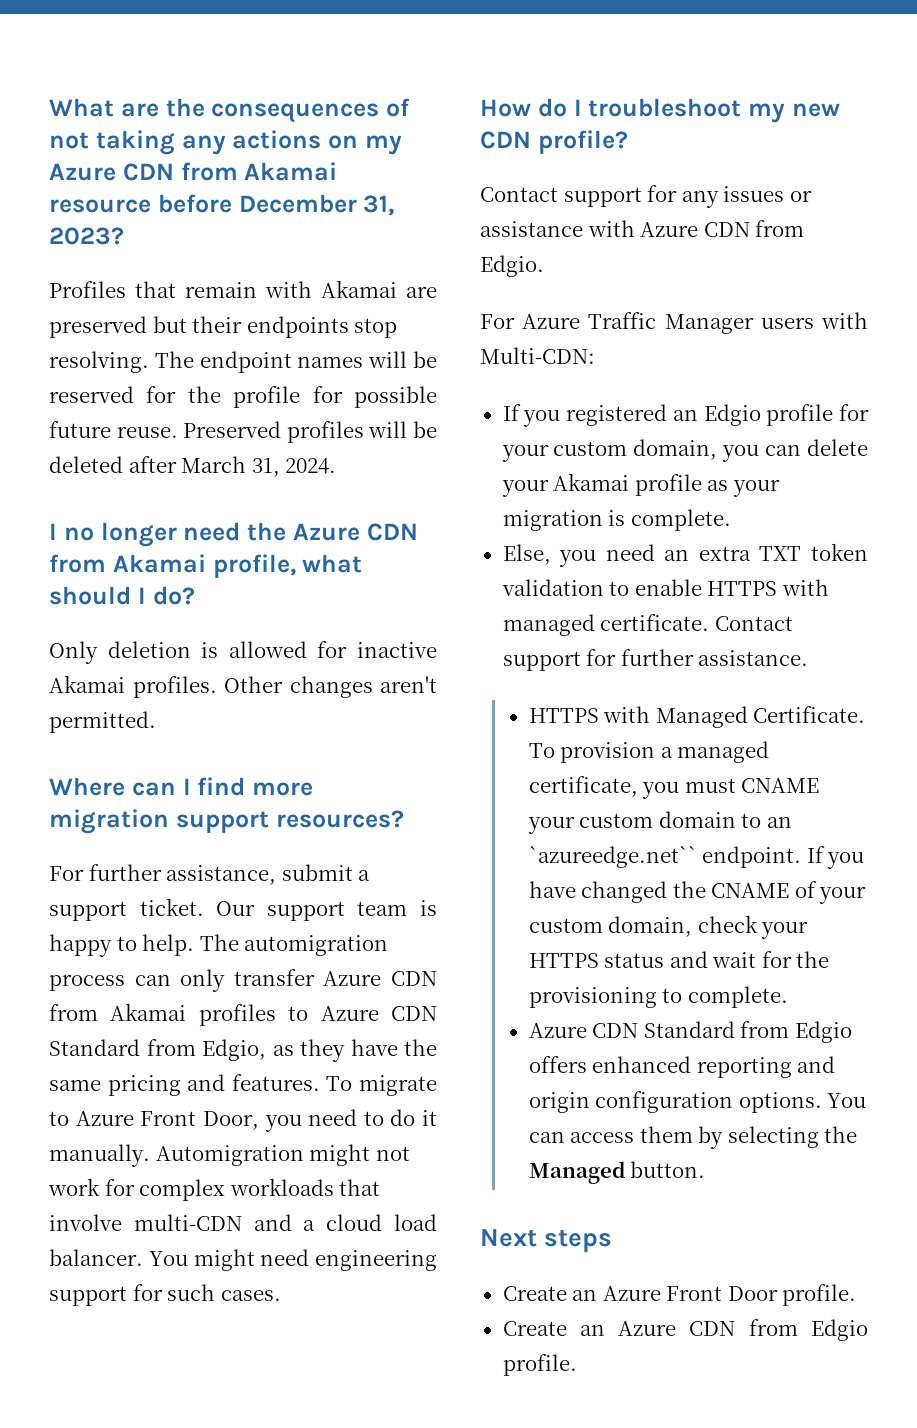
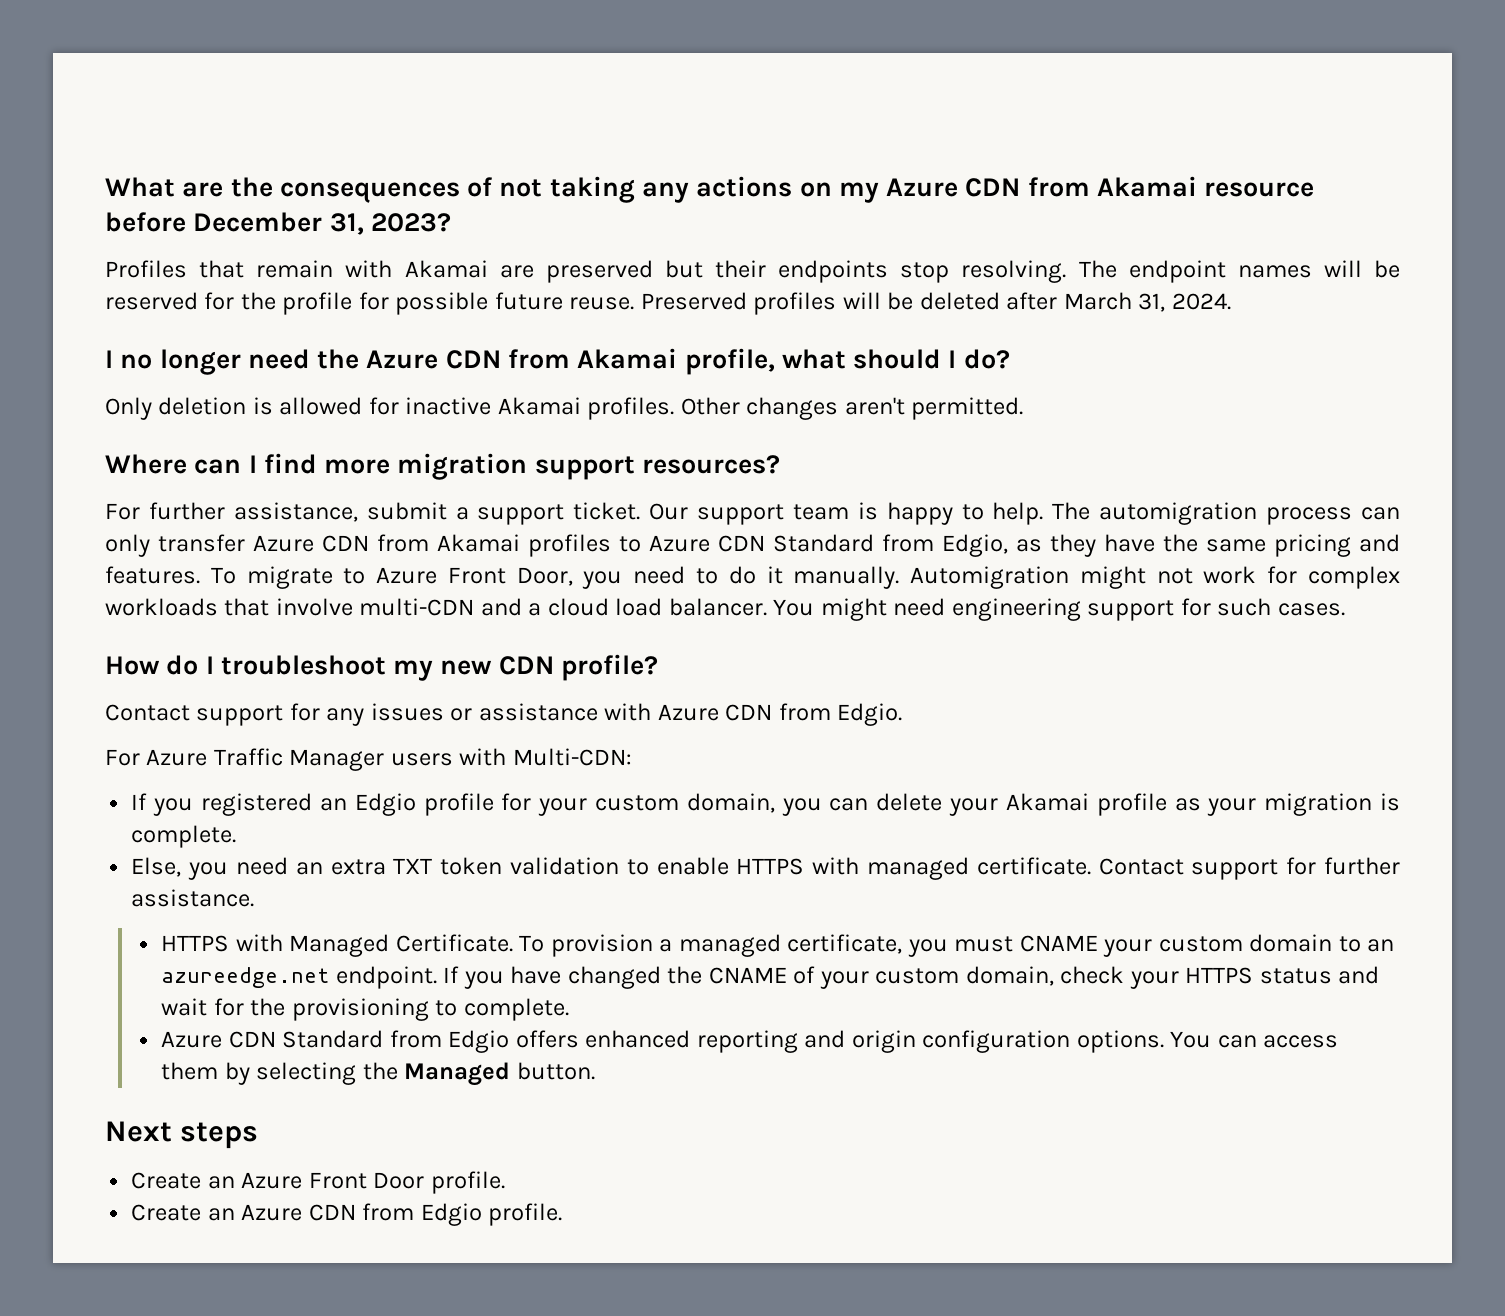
[528,846,697,868] `azureedge.net`` -> [161,967,330,988] azureedge.net

